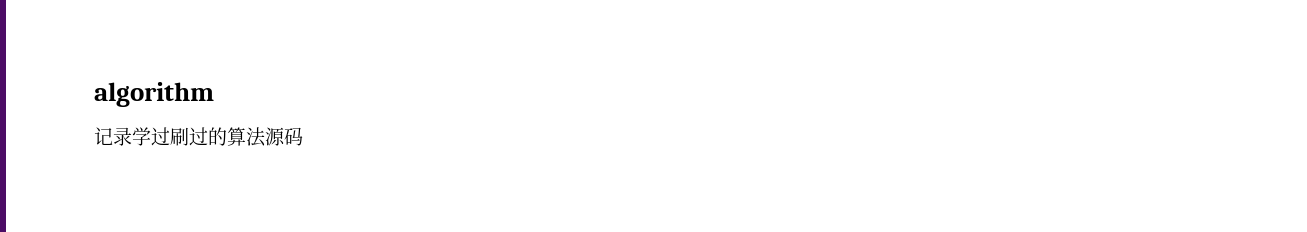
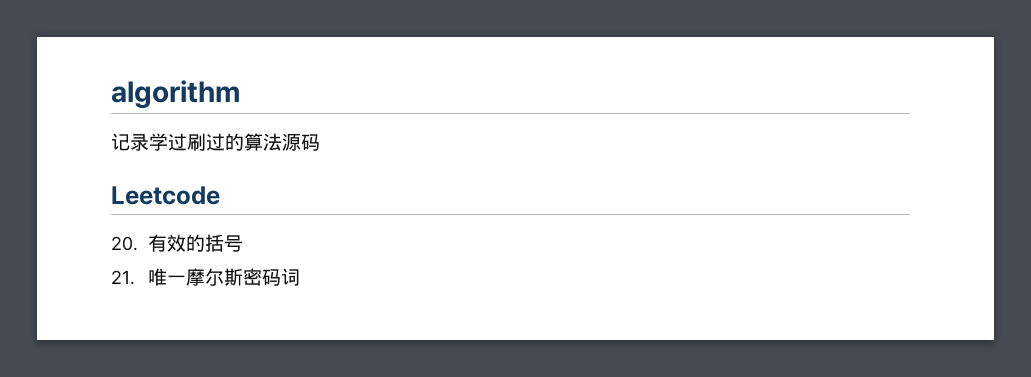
(303, 136) none -> [111,186,220,205] [111,234,243,252] [111,268,300,286] // Leetcode // 20.有效的括号 // 21.唯一摩尔斯密码词

